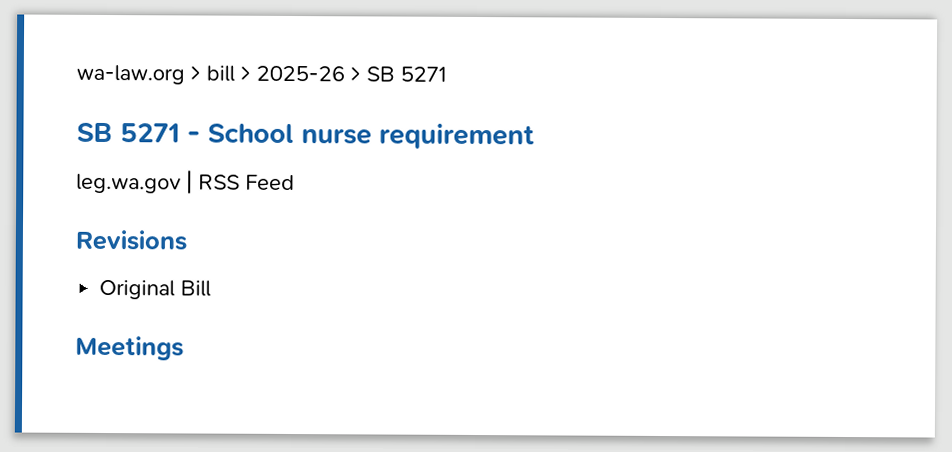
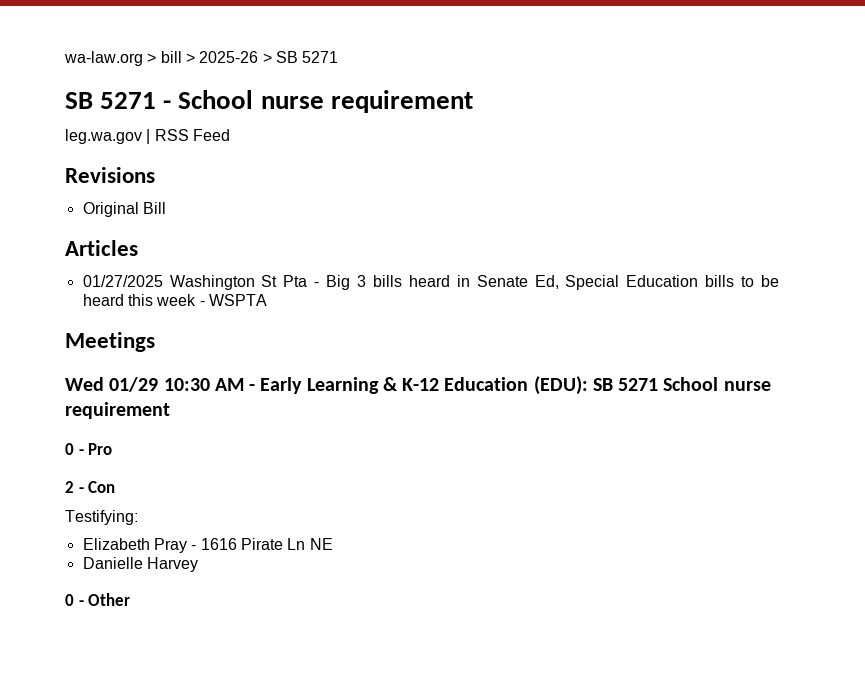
[75,335,184,361] Meetings -> [65,240,138,256] [82,275,779,290] [82,294,267,306] [65,332,155,352] [65,376,771,395] [65,402,170,419] [65,443,113,455] [65,481,116,493] [65,510,138,525] [82,538,333,553] [82,557,198,572] [65,593,131,606] Articles // 01/27/2025 Washington St Pta - Big 3 bills heard in Senate Ed, Special Education bills to be heard this week - WSPTA // Meetings // Wed 01/29 10:30 AM - Early Learning & K-12 Education (EDU): SB 5271 School nurse requirement // 0 - Pro // 2 - Con // Testifying: // Elizabeth Pray - 1616 Pirate Ln NE // Danielle Harvey // 0 - Other

